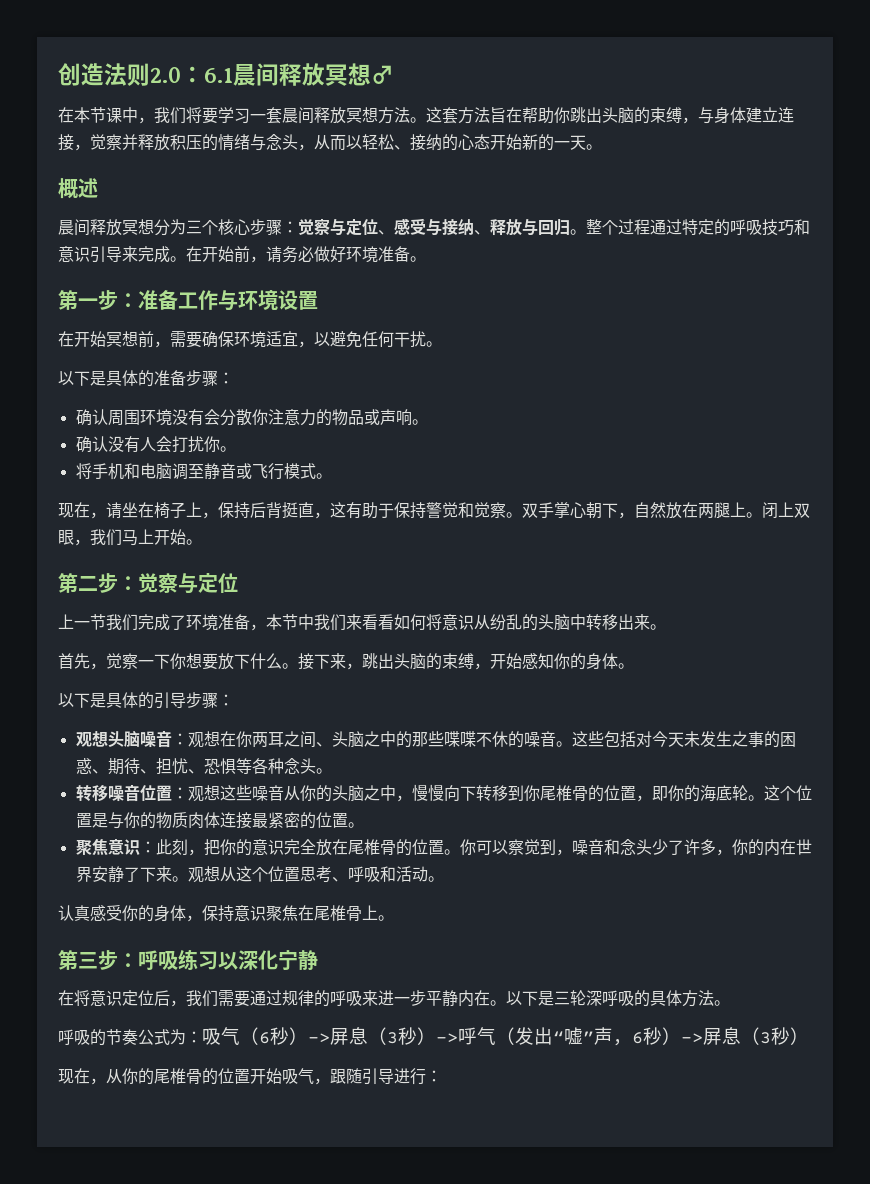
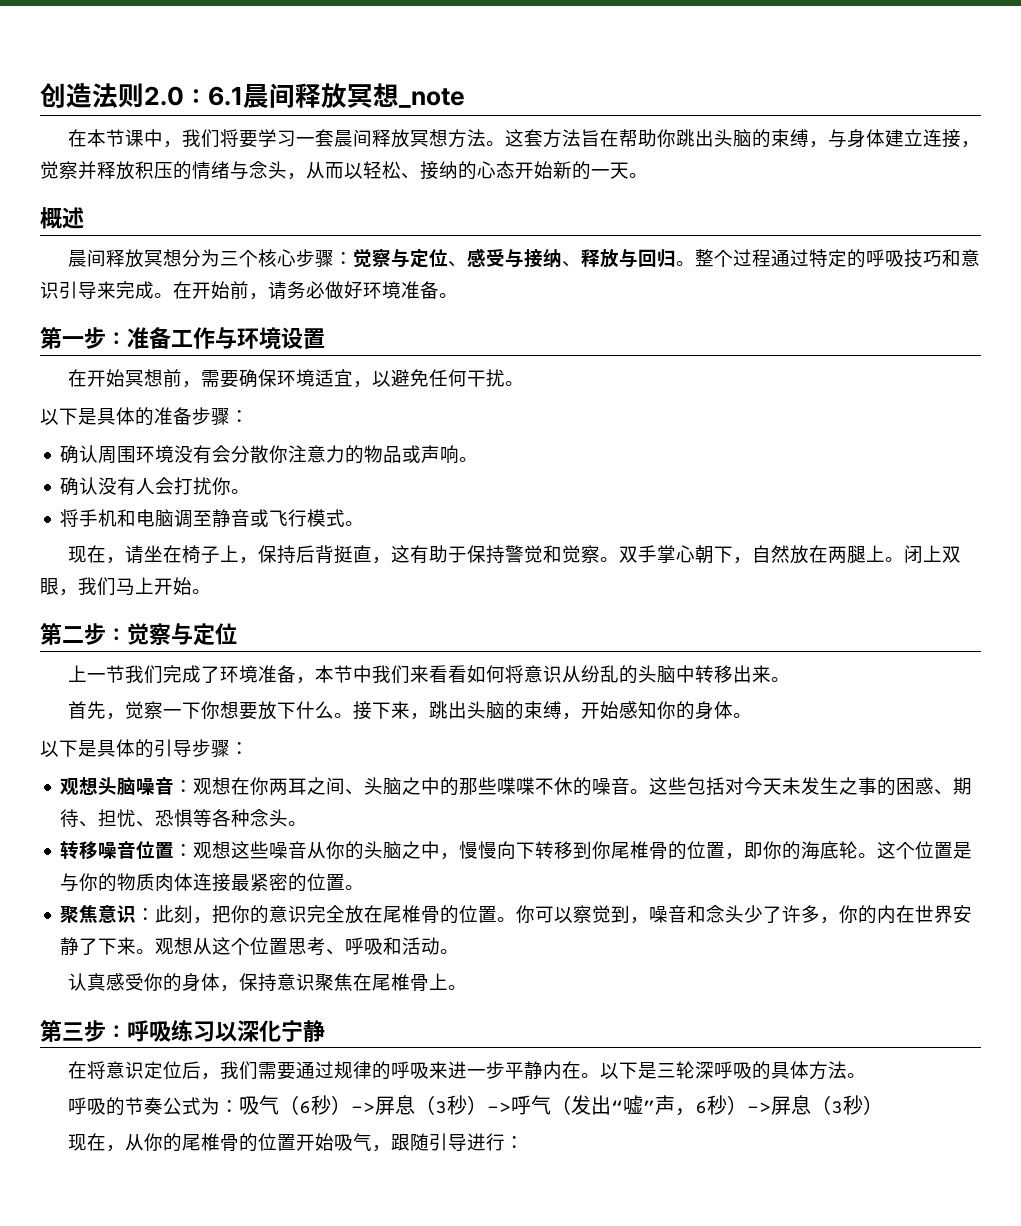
[371,65,394,84] ♂ -> [398,88,465,108] _note

